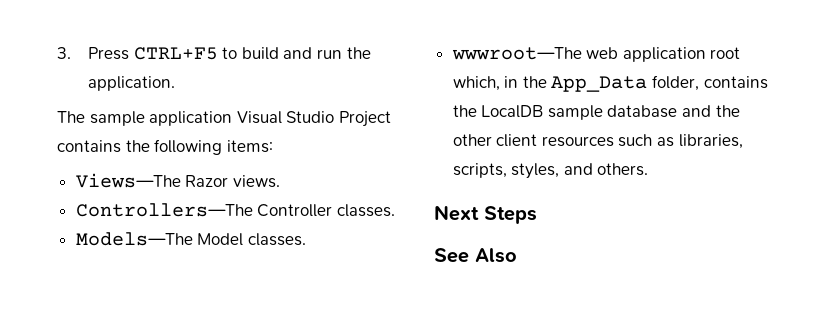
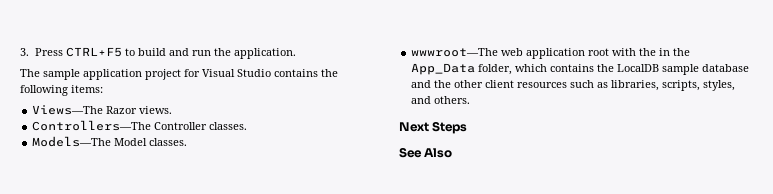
(233, 118) none -> [145,69,200,80] project for
[338,111,391,127] Project -> (271, 73) none
[452,76,500,91] which, -> [612,48,657,56] with the
(700, 83) none -> [515,64,548,72] which

